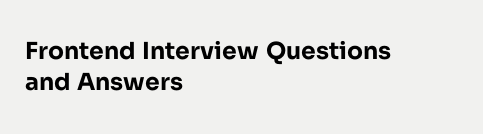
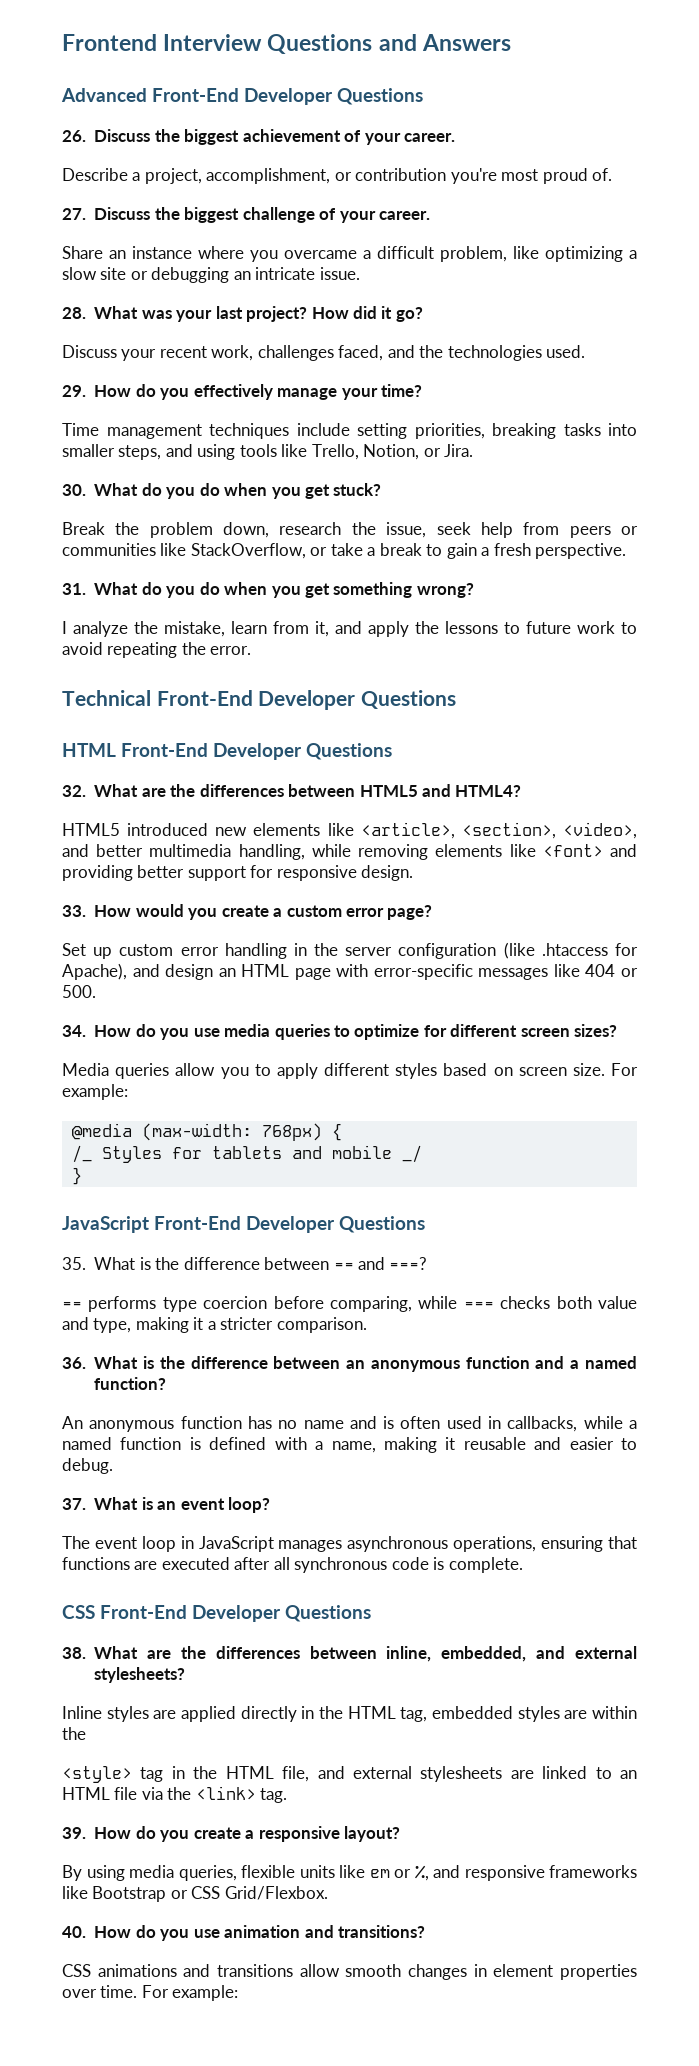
(184, 81) none -> [61,88,423,105] [62,129,455,145] [62,168,613,184] [62,207,430,223] [62,246,637,262] [62,267,360,283] [62,306,423,322] [62,345,586,361] [62,384,422,400] [62,423,637,439] [62,444,474,460] [62,483,382,499] [62,522,639,538] [62,543,627,559] [62,582,474,598] [62,621,637,637] [62,642,252,658] [62,690,456,710] [62,743,392,760] [62,784,522,797] [62,822,638,839] [62,844,637,860] [62,865,414,881] [62,904,433,920] [62,942,638,959] [62,963,638,980] [62,985,96,998] [62,1024,618,1040] [62,1063,638,1079] [62,1084,128,1100] [71,1123,342,1141] [71,1145,422,1163] [71,1167,82,1185] [62,1216,425,1233] [62,1257,428,1270] [62,1296,637,1312] [62,1317,367,1333] [62,1356,637,1372] [94,1377,167,1390] [62,1416,637,1432] [62,1437,637,1453] [62,1458,113,1474] [62,1497,271,1513] [62,1536,638,1552] [62,1557,523,1573] [62,1605,371,1622] [62,1646,637,1662] [94,1667,186,1683] [62,1706,637,1722] [62,1727,86,1740] [62,1766,637,1783] [62,1786,288,1803] [62,1826,400,1842] [62,1865,637,1881] [62,1886,328,1902] [62,1925,425,1941] [62,1964,637,1980] [62,1985,239,2001] // Advanced Front-End Developer Questions // 26. Discuss the biggest achievement of your career. // Describe a project, accomplishment, or contribution you're most proud of. // 27. Discuss the biggest challenge of your career. // Share an instance where you overcame a difficult problem, like optimizing a slow site or debugging an intricate issue. // 28. What was your last project? How did it go? // Discuss your recent work, challenges faced, and the technologies used. // 29. How do you effectively manage your time? // Time management techniques include setting priorities, breaking tasks into smaller steps, and using tools like Trello, Notion, or Jira. // 30. What do you do when you get stuck? // Break the problem down, research the issue, seek help from peers or communities like StackOverflow, or take a break to gain a fresh perspective. // 31. What do you do when you get something wrong? // I analyze the mistake, learn from it, and apply the lessons to future work to avoid repeating the error. // Technical Front-End Developer Questions // HTML Front-End Developer Questions // 32. What are the differences between HTML5 and HTML4? // HTML5 introduced new elements like <article>, <section>, <video>, and better multimedia handling, while removing elements like <font> and providing better support for responsive design. // 33. How would you create a custom error page? // Set up custom error handling in the server configuration (like .htaccess for Apache), and design an HTML page with error-specific messages like 404 or 500. // 34. How do you use media queries to optimize for different screen sizes? // Media queries allow you to apply different styles based on screen size. For example: // @media (max-width: 768px) { // /_ Styles for tablets and mobile _/ // } // JavaScript Front-End Developer Questions // 35. What is the difference between == and ===? // == performs type coercion before comparing, while === checks both value and type, making it a stricter comparison. // 36. What is the difference between an anonymous function and a named function? // An anonymous function has no name and is often used in callbacks, while a named function is defined with a name, making it reusable and easier to debug. // 37. What is an event loop? // The event loop in JavaScript manages asynchronous operations, ensuring that functions are executed after all synchronous code is complete. // CSS Front-End Developer Questions // 38. What are the differences between inline, embedded, and external stylesheets? // Inline styles are applied directly in the HTML tag, embedded styles are within the // <style> tag in the HTML file, and external stylesheets are linked to an HTML file via the <link> tag. // 39. How do you create a responsive layout? // By using media queries, flexible units like em or %, and responsive frameworks like Bootstrap or CSS Grid/Flexbox. // 40. How do you use animation and transitions? // CSS animations and transitions allow smooth changes in element properties over time. For example:

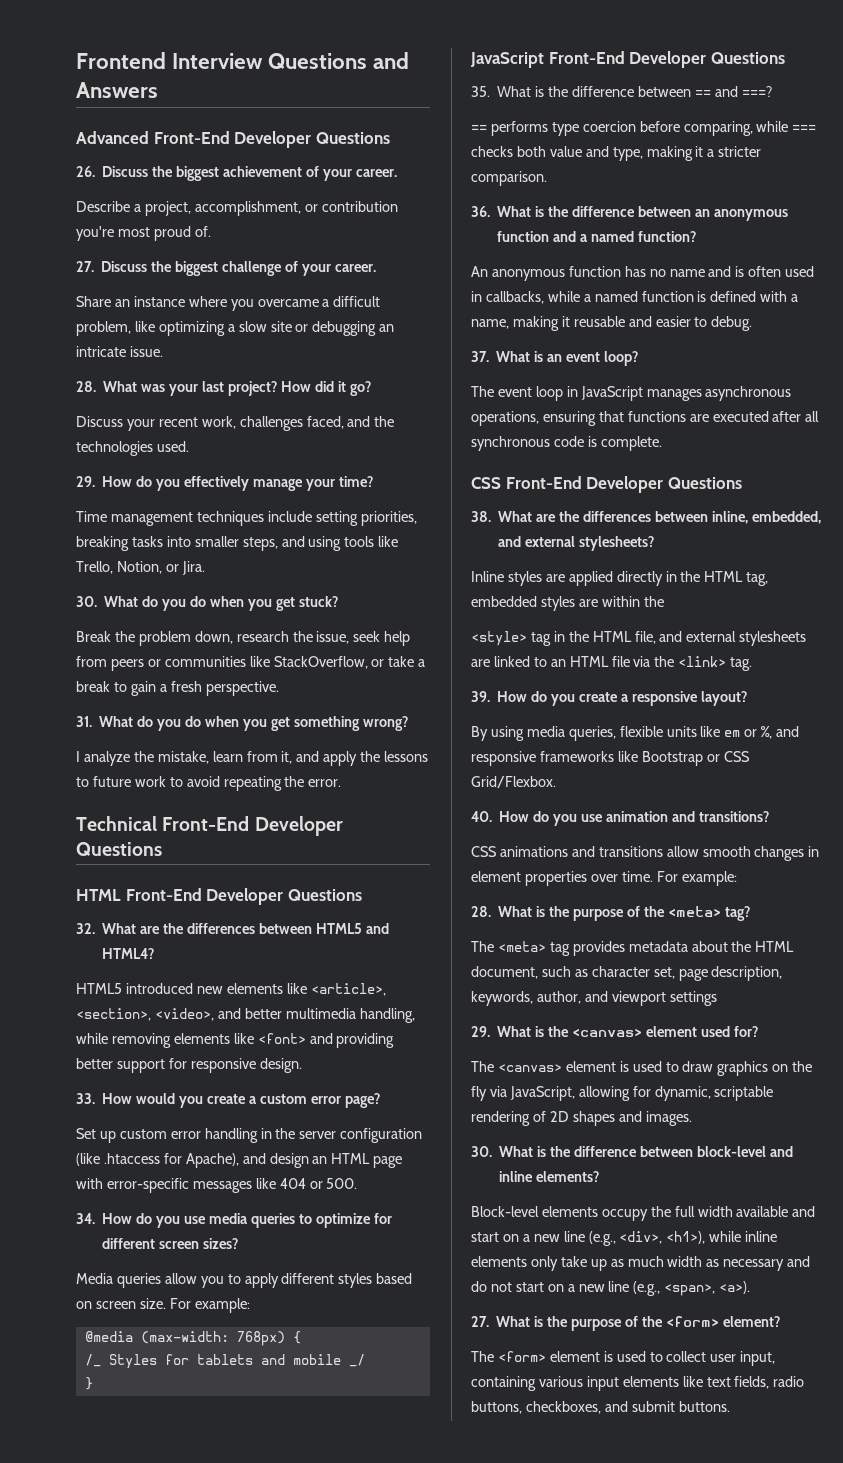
(239, 1993) none -> [471,906,750,921] [471,941,795,956] [471,966,783,981] [471,991,717,1006] [471,1026,758,1037] [471,1061,813,1076] [471,1086,774,1101] [471,1111,692,1126] [471,1146,793,1157] [499,1171,600,1182] [471,1206,816,1221] [471,1231,778,1246] [471,1256,811,1271] [471,1281,751,1296] [471,1316,780,1331] [471,1351,776,1366] [471,1376,805,1391] [471,1401,730,1414] // 28. What is the purpose of the <meta> tag? // The <meta> tag provides metadata about the HTML document, such as character set, page description, keywords, author, and viewport settings // 29. What is the <canvas> element used for? // The <canvas> element is used to draw graphics on the fly via JavaScript, allowing for dynamic, scriptable rendering of 2D shapes and images. // 30. What is the difference between block-level and inline elements? // Block-level elements occupy the full width available and start on a new line (e.g., <div>, <h1>), while inline elements only take up as much width as necessary and do not start on a new line (e.g., <span>, <a>). // 27. What is the purpose of the <form> element? // The <form> element is used to collect user input, containing various input elements like text fields, radio buttons, checkboxes, and submit buttons.

